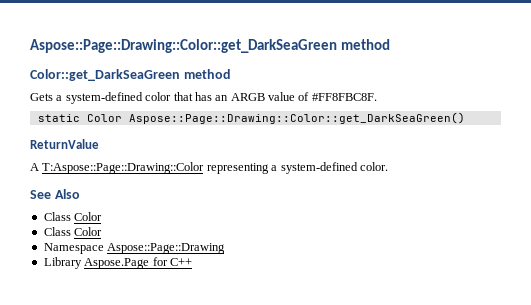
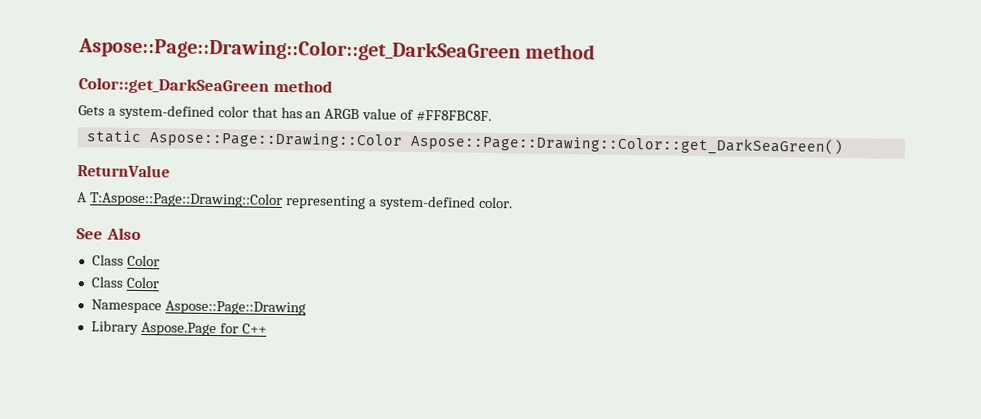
[86,114,122,122] Color -> [148,131,403,149] Aspose::Page::Drawing::Color

